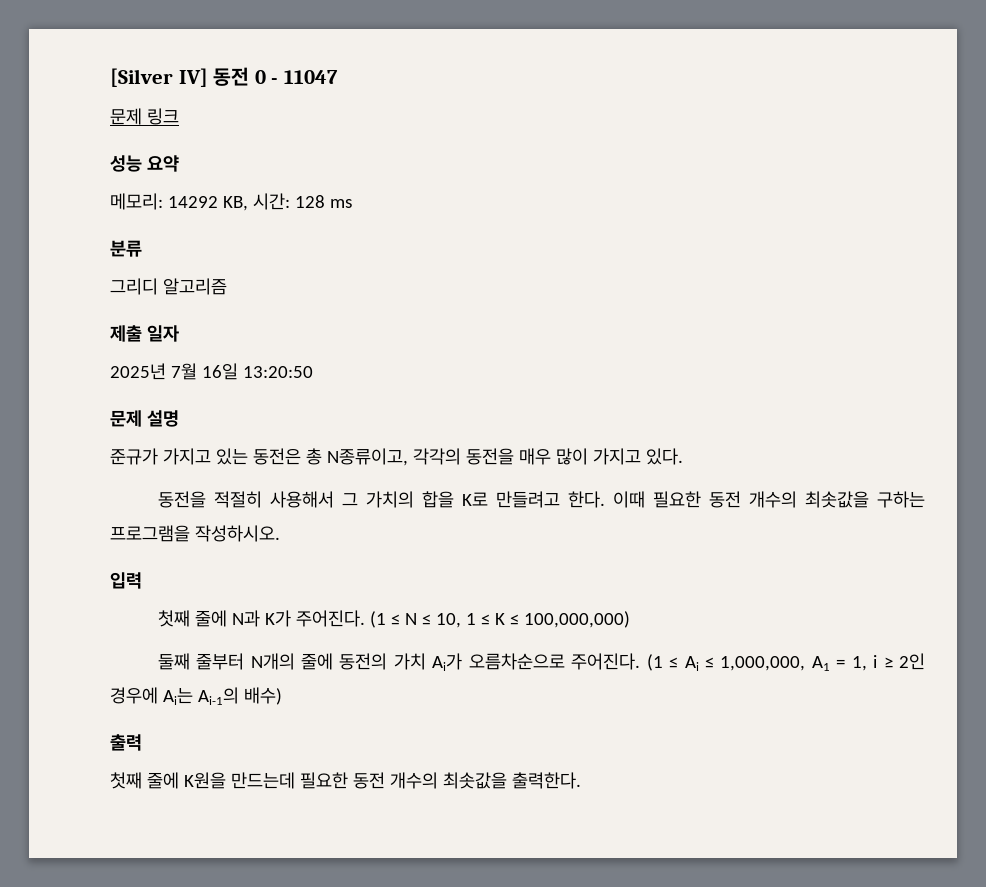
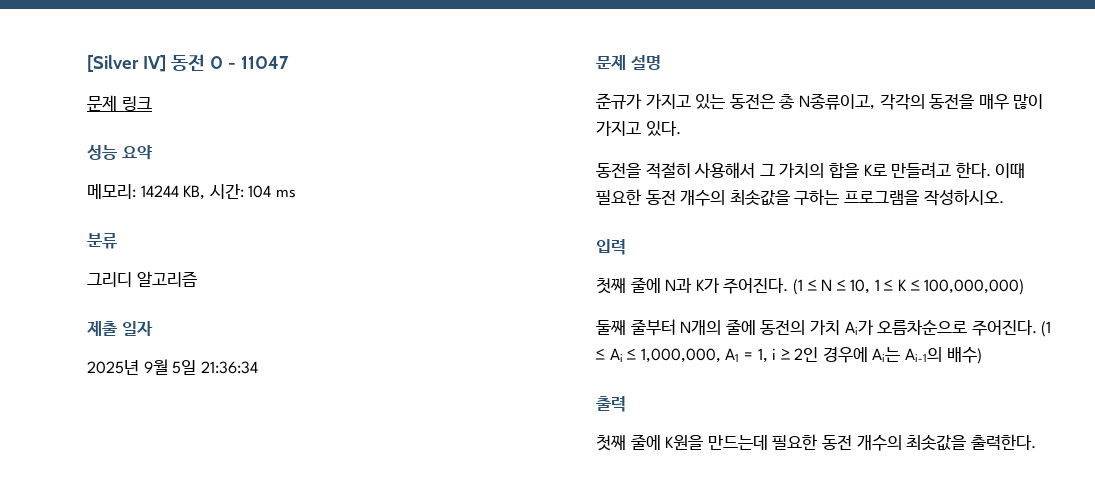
[167,196,218,208] 14292 -> [140,185,179,197] 14244
[294,195,325,208] 128 -> [248,185,272,198] 104
[170,363,313,380] 7월 16일 13:20:50 -> [143,359,258,375] 9월 5일 21:36:34

